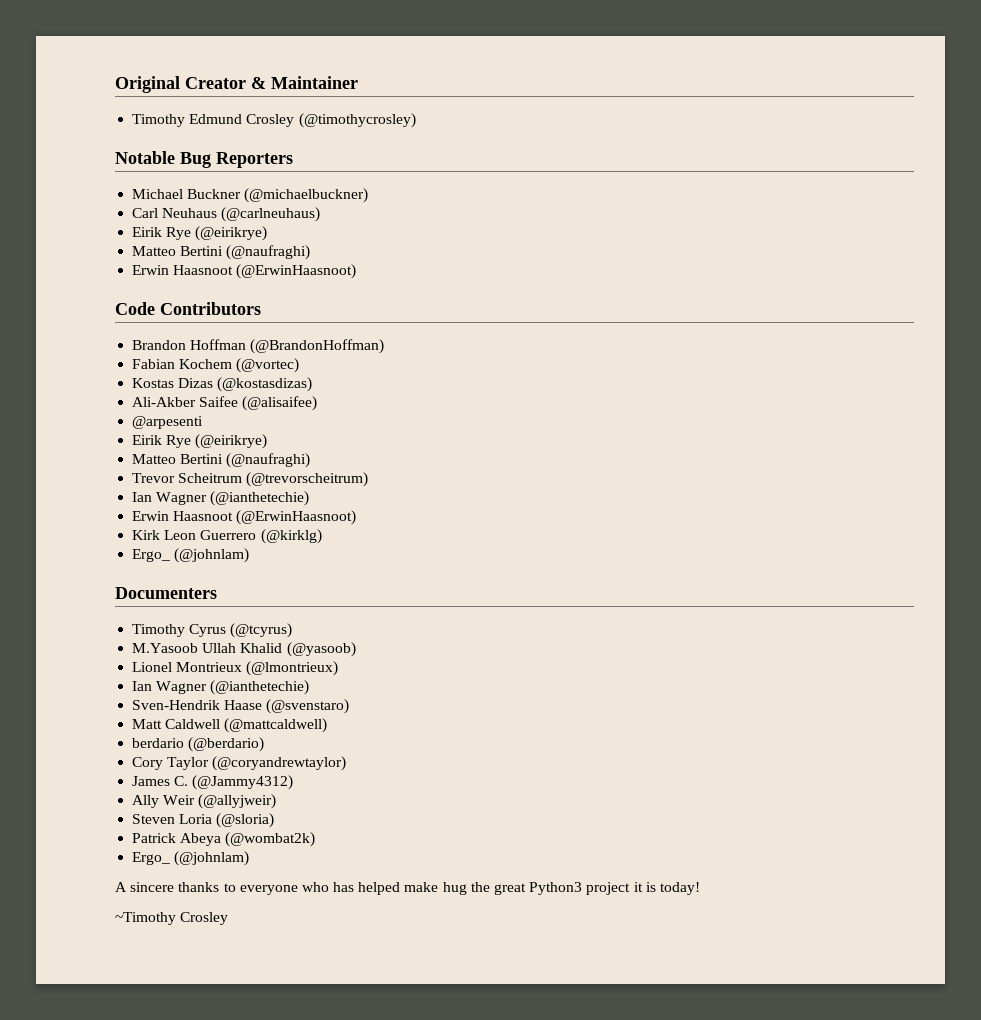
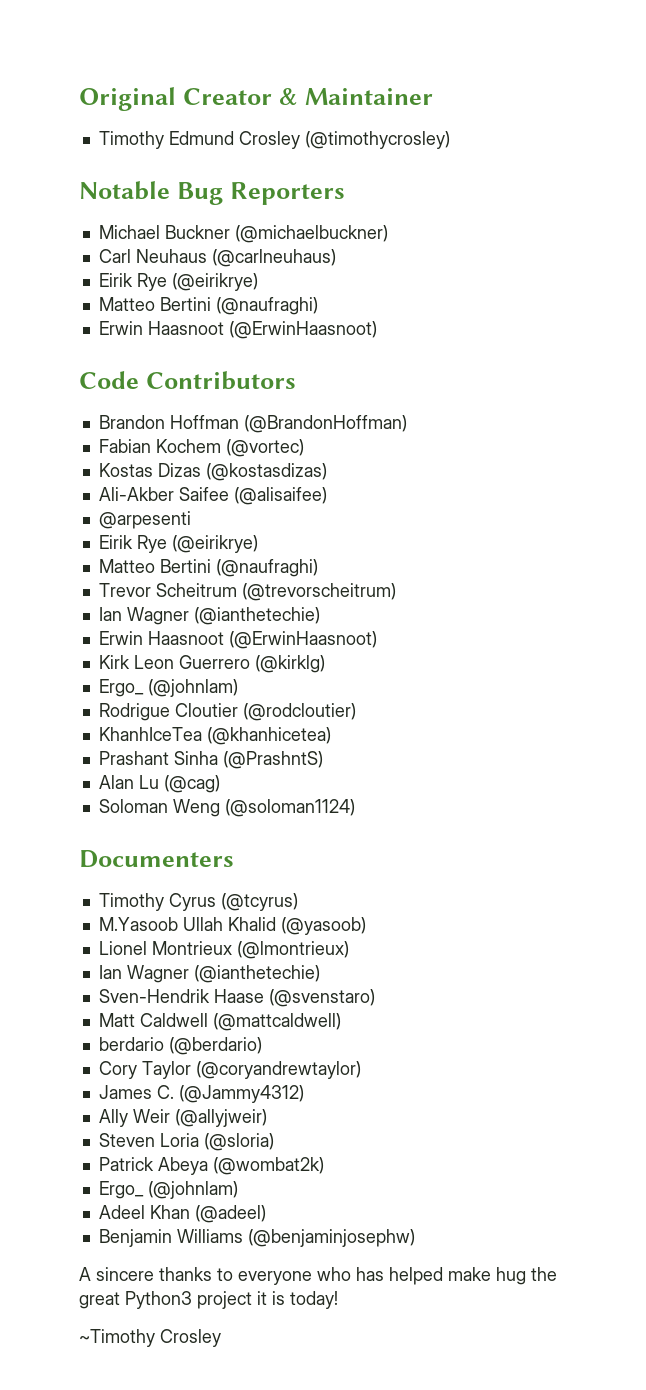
(250, 555) none -> [98,703,356,721] [98,727,331,745] [98,751,323,769] [98,775,220,793] [98,799,355,817] // Rodrigue Cloutier (@rodcloutier) // KhanhIceTea (@khanhicetea) // Prashant Sinha (@PrashntS) // Alan Lu (@cag) // Soloman Weng (@soloman1124)
(250, 858) none -> [98,1205,266,1223] [98,1229,415,1247] // Adeel Khan (@adeel) // Benjamin Williams (@benjaminjosephw)

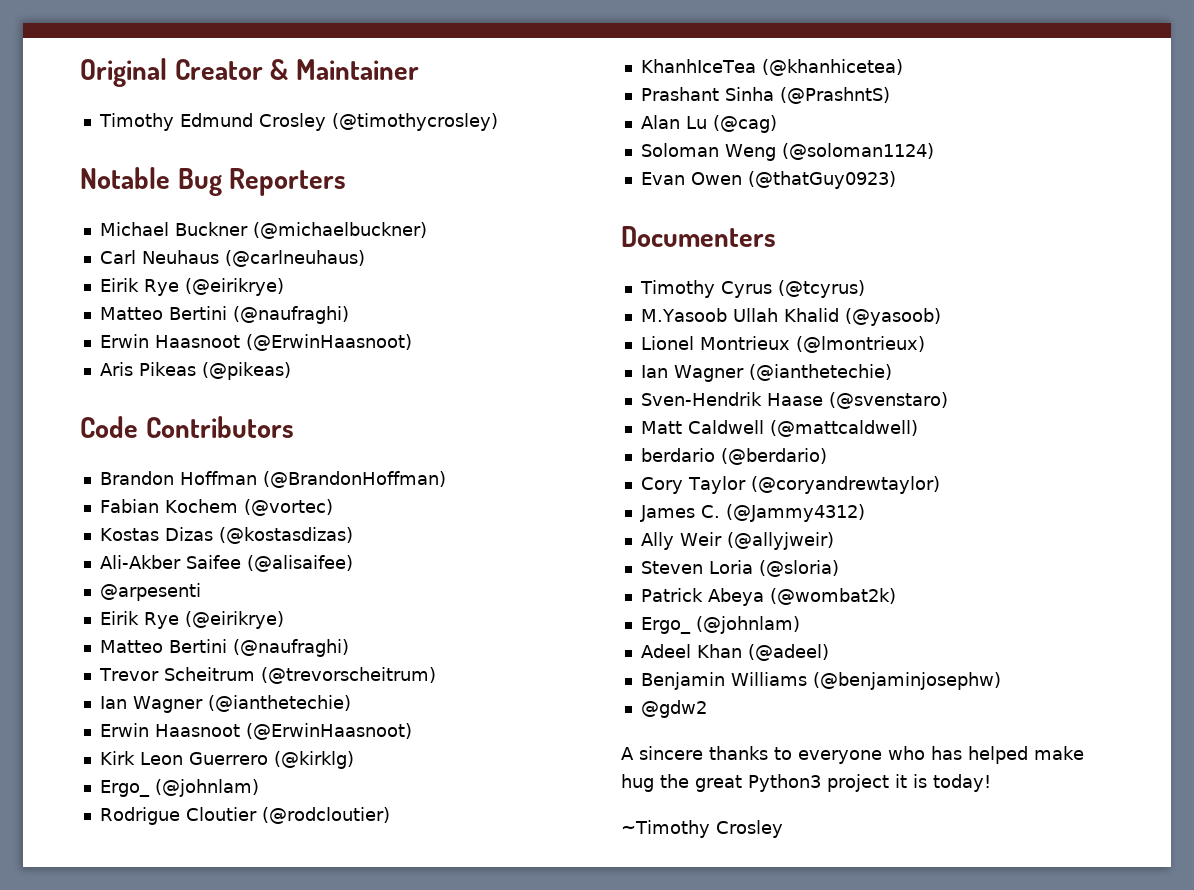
(377, 330) none -> [99,362,291,380] // Aris Pikeas (@pikeas)
(355, 808) none -> [640,171,896,189] // Evan Owen (@thatGuy0923)
(415, 1238) none -> [640,700,707,718] // @gdw2

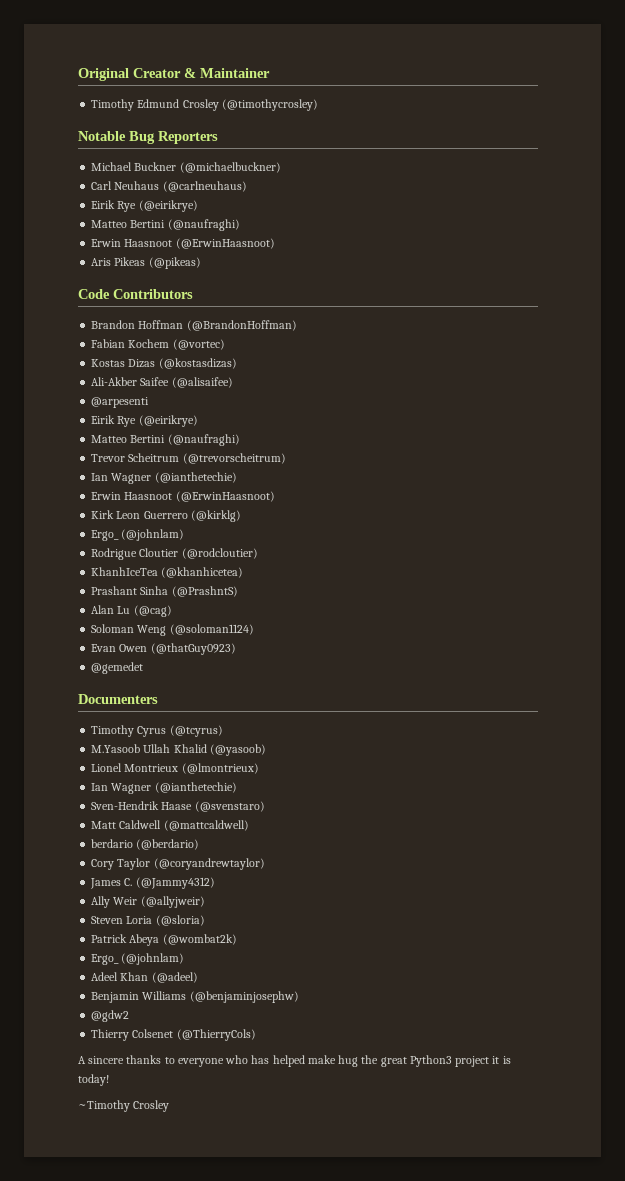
(896, 180) none -> [91,662,144,674] // @gemedet
(707, 709) none -> [91,1029,256,1041] // Thierry Colsenet (@ThierryCols)

